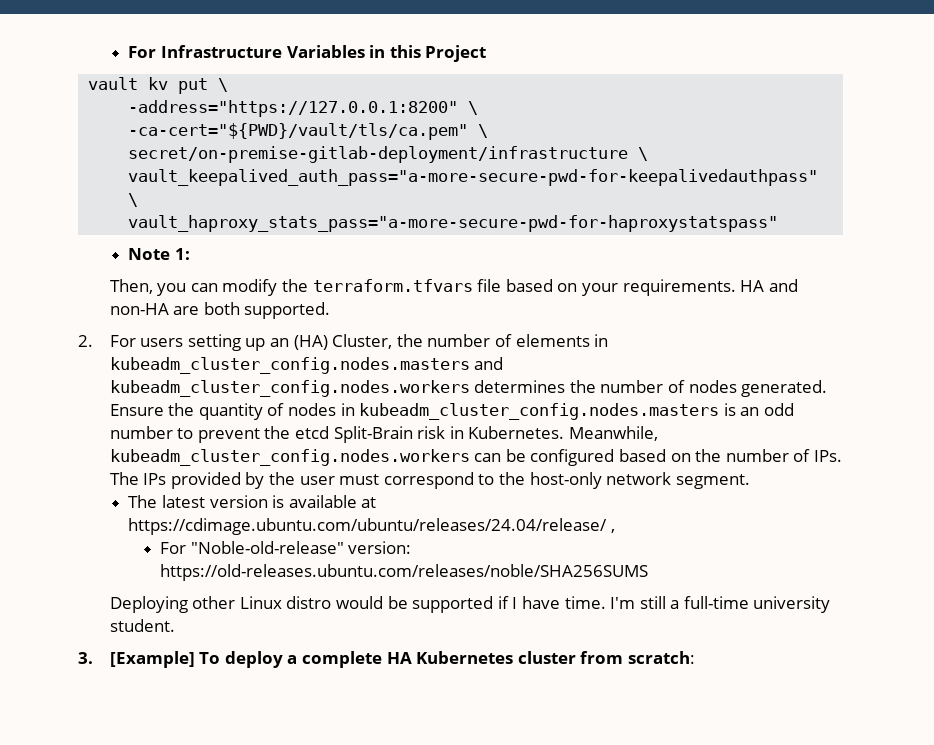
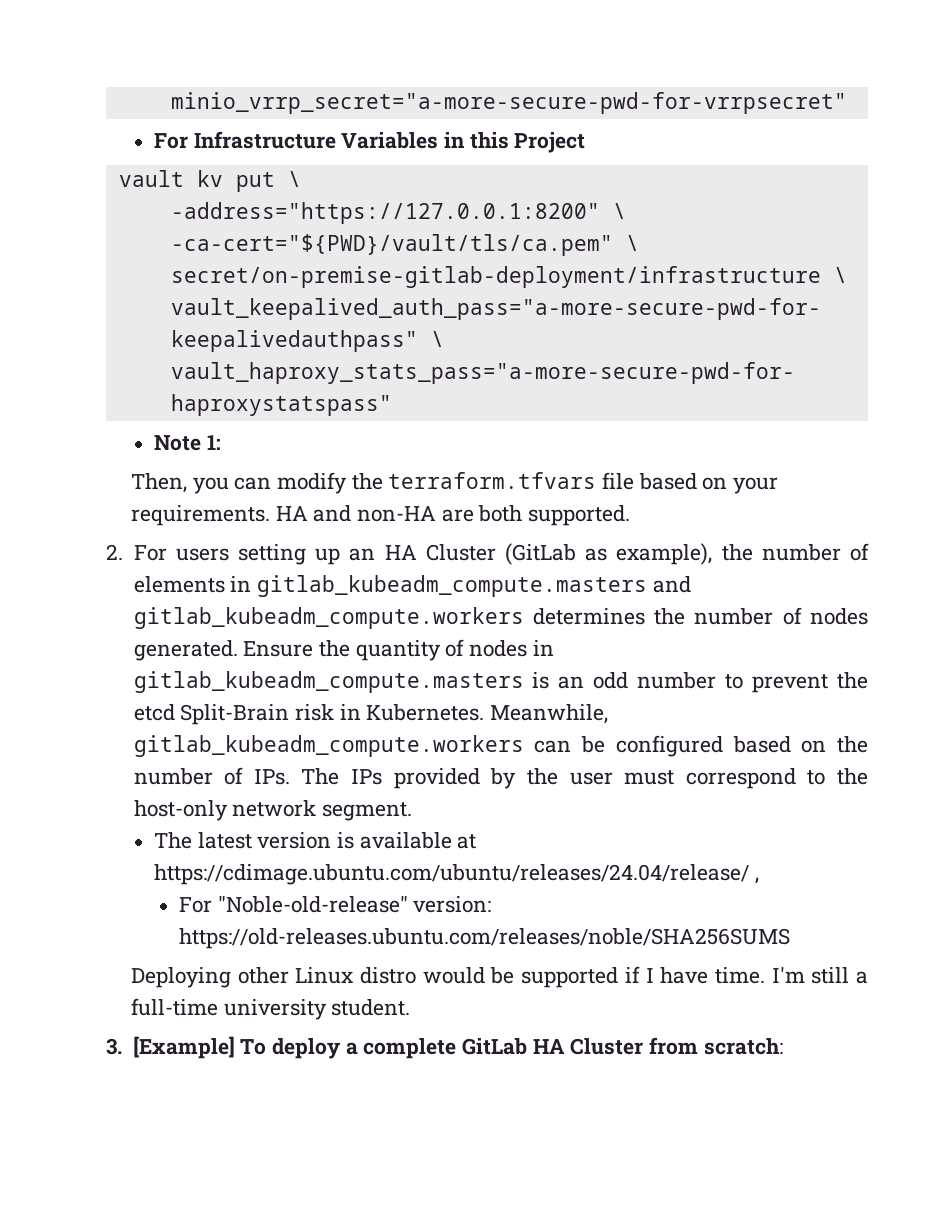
(128, 52) none -> [170,92,847,114] minio_vrrp_secret="a-more-secure-pwd-for-vrrpsecret" //
[293,334,393,350] (HA) Cluster, -> [384,543,713,565] HA Cluster (GitLab as example),
[109,357,504,374] [109,380,470,397] kubeadm_cluster_config.nodes.masters and kubeadm_cluster_config.nodes.workers -> [256,575,691,597] [133,607,524,629] gitlab_kubeadm_compute.masters and gitlab_kubeadm_compute.workers
[359,403,720,420] kubeadm_cluster_config.nodes.masters -> [133,671,524,693] gitlab_kubeadm_compute.masters
[109,449,470,466] kubeadm_cluster_config.nodes.workers -> [133,735,524,757] gitlab_kubeadm_compute.workers
[386,651,576,664] HA Kubernetes cluster -> [461,1038,644,1055] GitLab HA Cluster

